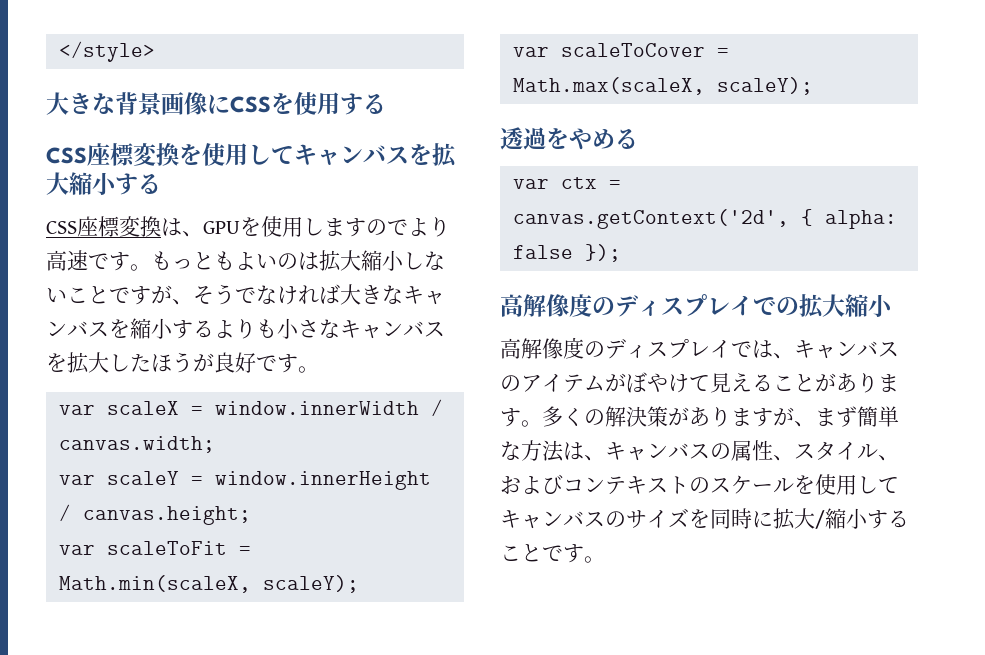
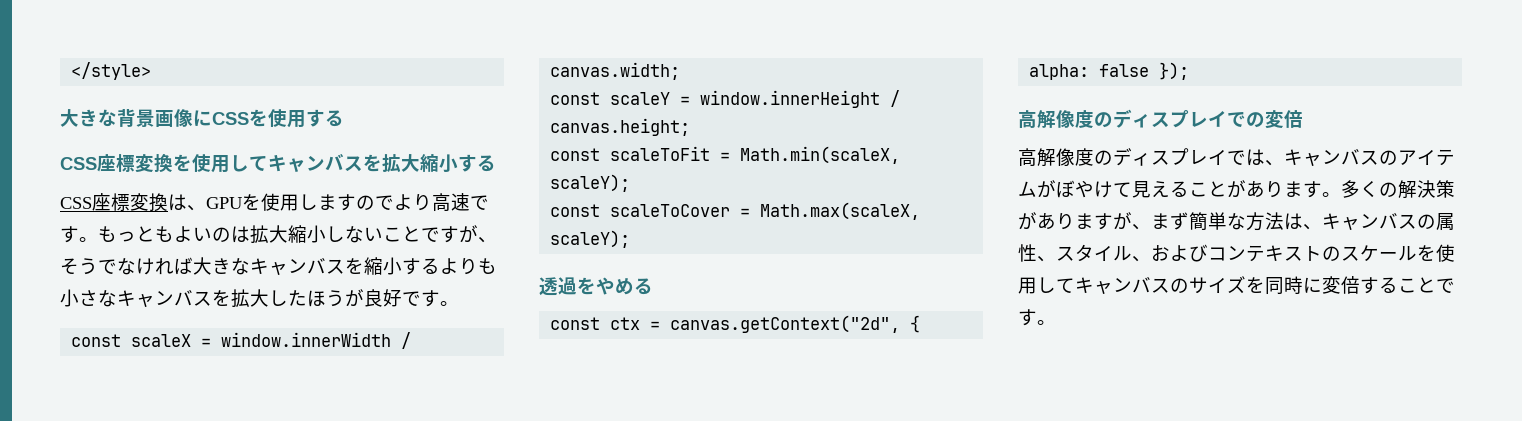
[58,405,95,415] var -> [71,334,122,347] const
[58,475,95,485] var -> [550,92,601,105] const
[58,545,95,555] var -> [550,148,601,161] const
[512,47,549,57] var -> [550,204,601,217] const
[512,179,549,189] var -> [550,317,601,330] const
[512,209,789,229] canvas.getContext('2d', -> [670,315,901,333] canvas.getContext("2d",
[799,294,893,318] 拡大縮小 -> [1265,110,1303,129] 変倍
[773,508,868,530] 拡大/縮小 -> [1322,276,1360,294] 変倍

